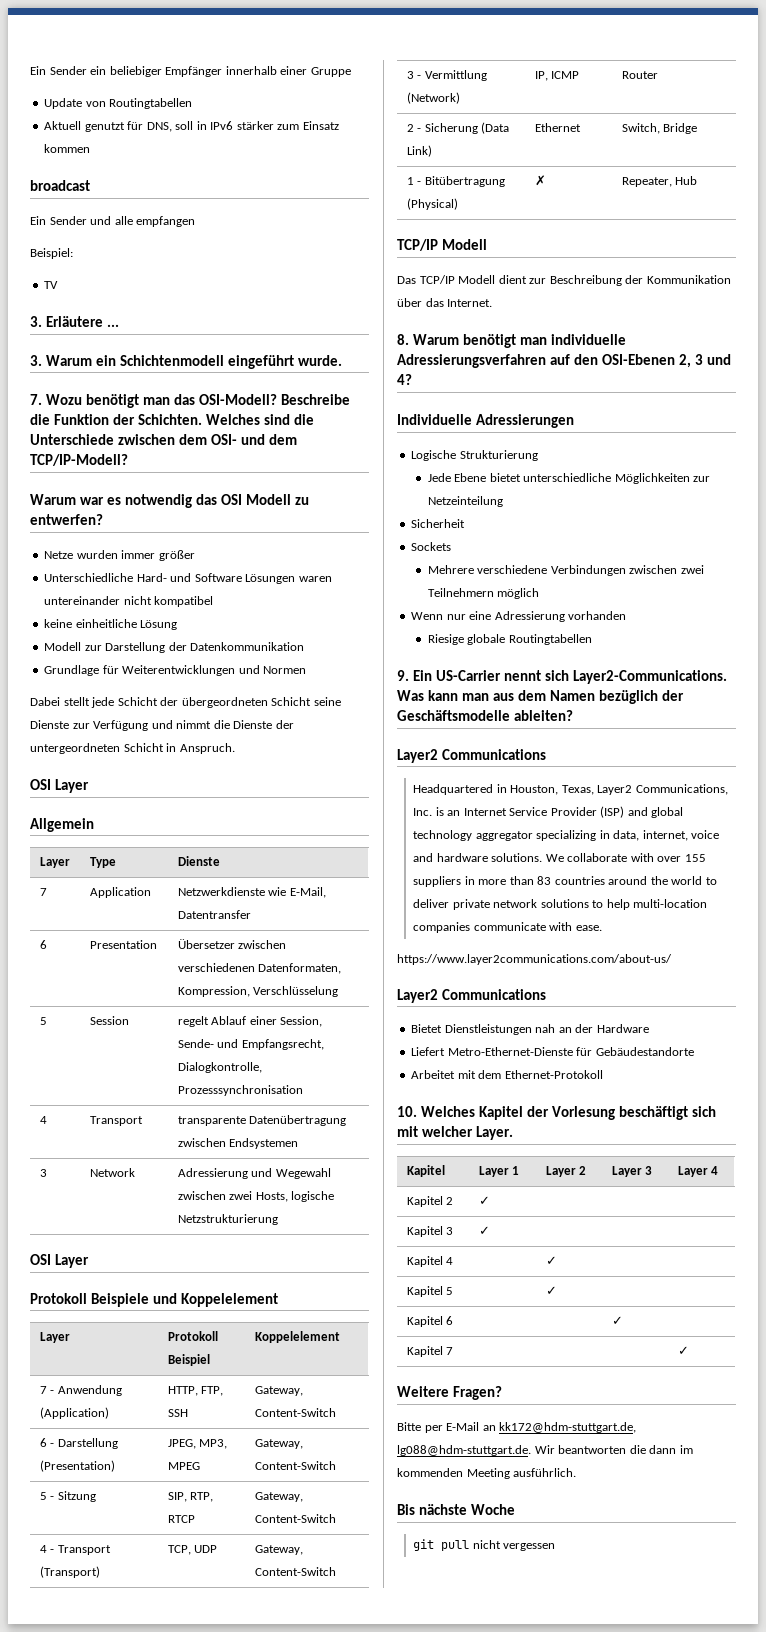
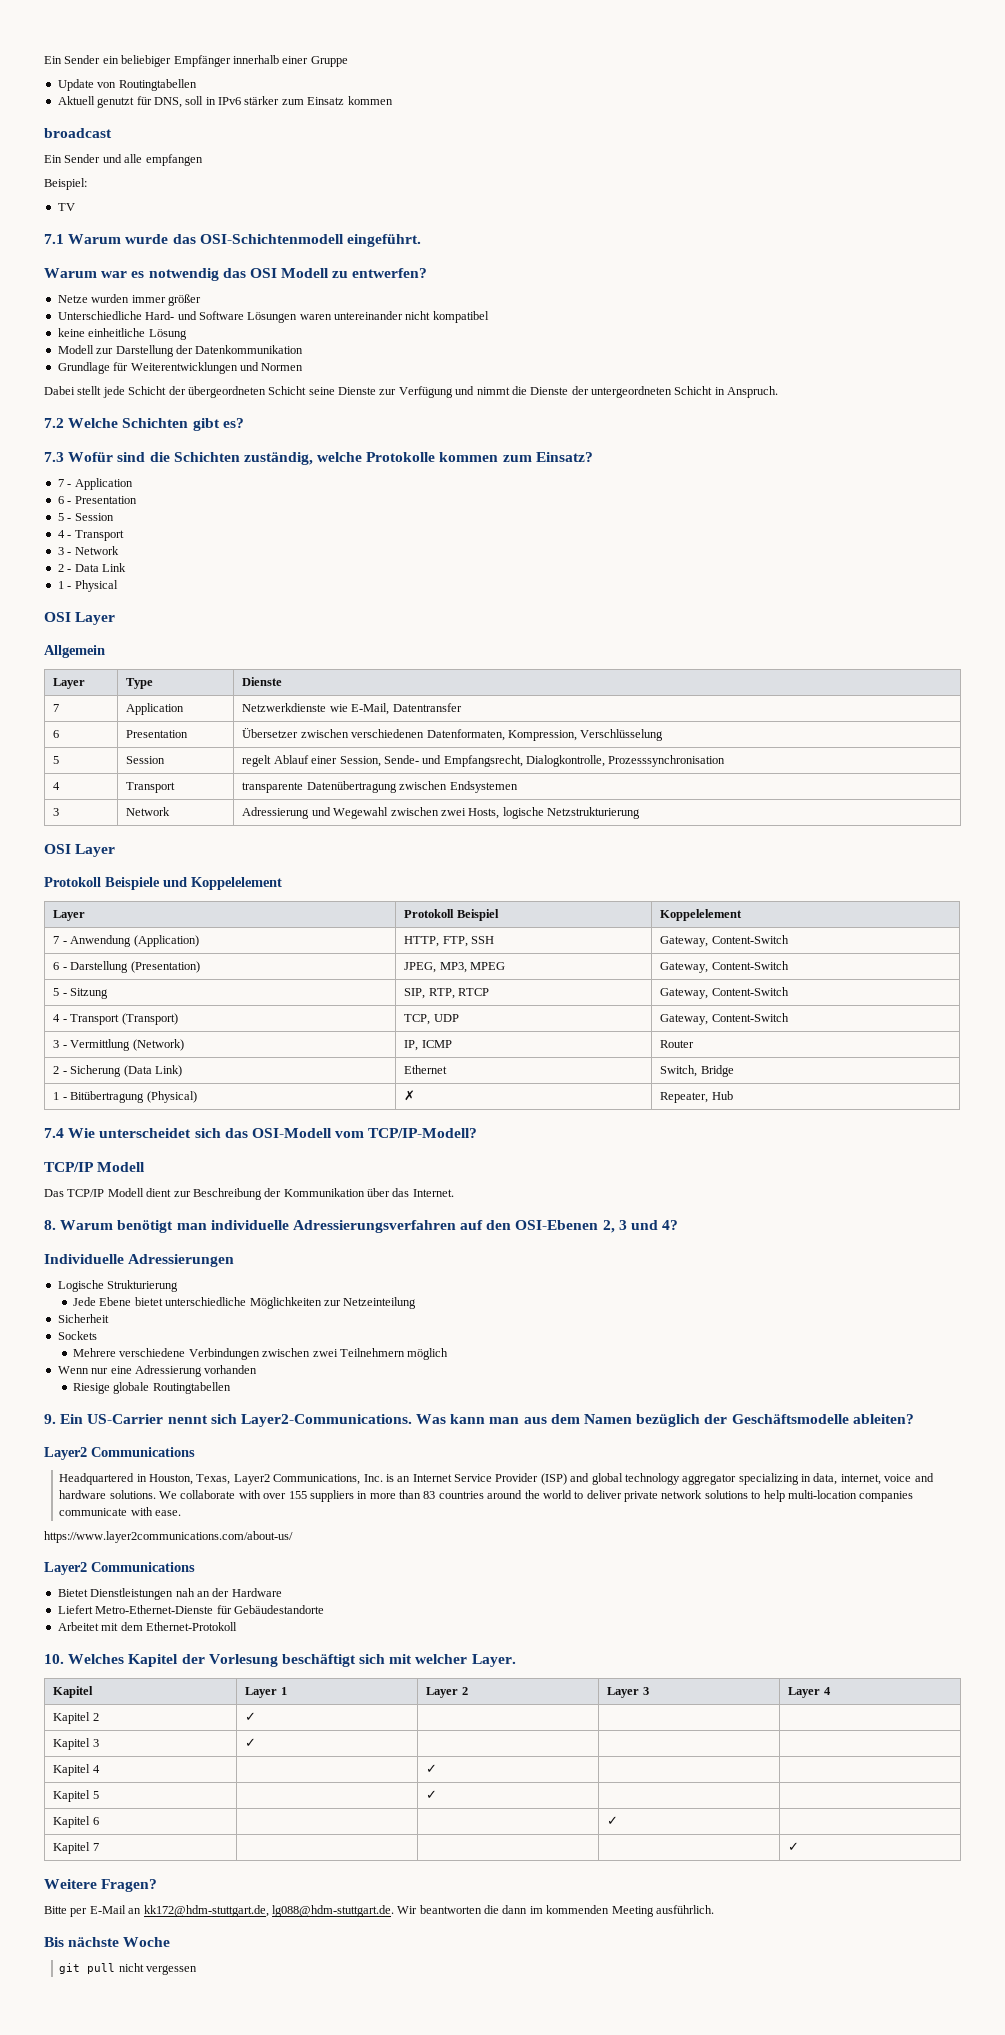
[30,316,120,327] [30,355,342,369] [30,394,351,408] [30,414,315,425] [30,434,298,445] [30,454,128,466] 3. Erläutere ... // 3. Warum ein Schichtenmodell eingeführt wurde. // 7. Wozu benötigt man das OSI-Modell? Beschreibe die Funktion der Schichten. Welches sind die Unterschiede zwischen dem OSI- und dem TCP/IP-Modell? -> [44,234,421,247] 7.1 Warum wurde das OSI-Schichtenmodell eingeführt.
(235, 748) none -> [44,418,244,431] [44,452,593,465] [57,478,133,490] [57,496,137,504] [57,513,114,521] [57,530,124,541] [57,546,119,555] [57,563,126,572] [57,580,118,592] // 7.2 Welche Schichten gibt es? // 7.3 Wofür sind die Schichten zuständig, welche Protokolle kommen zum Einsatz? // 7 - Application // 6 - Presentation // 5 - Session // 4 - Transport // 3 - Network // 2 - Data Link // 1 - Physical
(698, 180) none -> [44,1128,478,1138] // 7.4 Wie unterscheidet sich das OSI-Modell vom TCP/IP-Modell?

